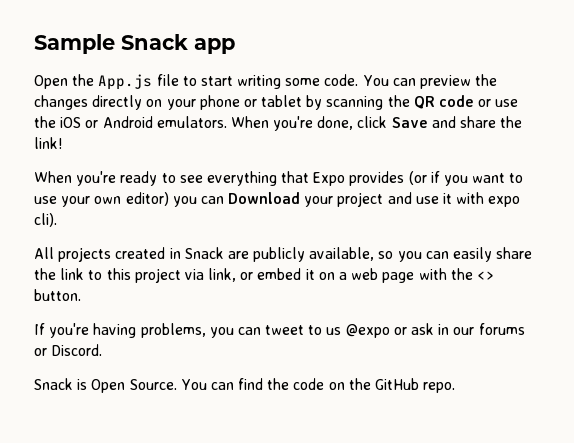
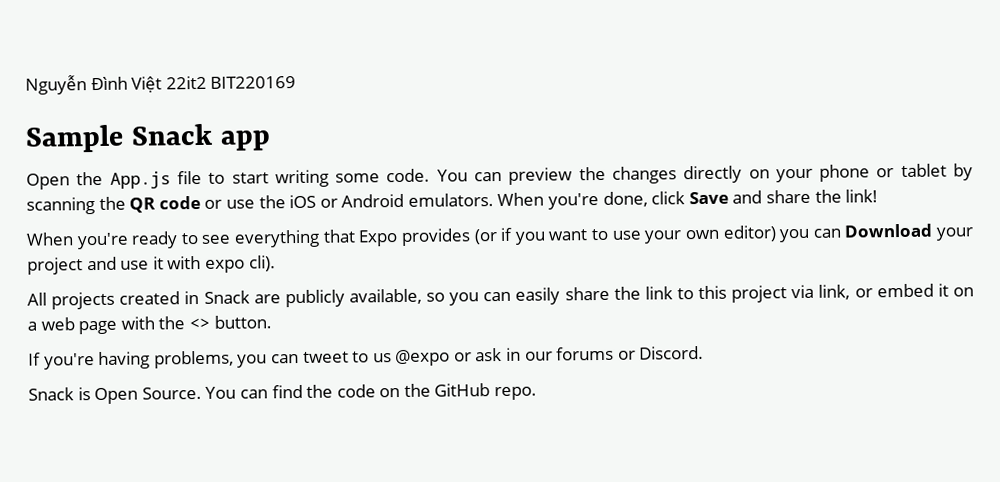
(34, 44) none -> [25,75,297,95] Nguyễn Đình Việt 22it2 BIT220169 //

